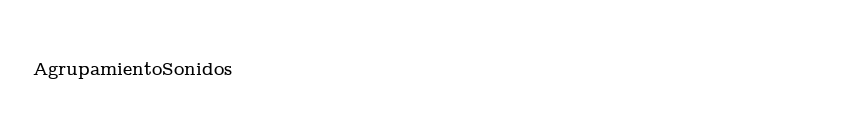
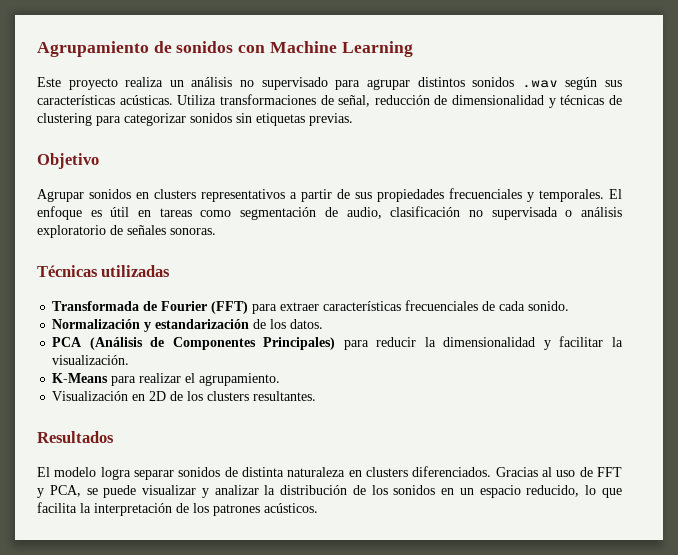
[33,62,232,79] AgrupamientoSonidos -> [37,41,413,57] [37,77,623,90] [37,94,622,108] [37,113,353,126] [37,153,99,169] [37,188,622,202] [37,206,622,220] [37,225,216,238] [37,265,171,277] [52,300,570,314] [52,319,324,332] [52,336,623,350] [52,355,130,365] [52,373,281,386] [52,391,317,401] [37,431,114,443] [37,466,623,480] [37,485,622,498] [37,502,318,516] Agrupamiento de sonidos con Machine Learning // Este proyecto realiza un análisis no supervisado para agrupar distintos sonidos .wav según sus características acústicas. Utiliza transformaciones de señal, reducción de dimensionalidad y técnicas de clustering para categorizar sonidos sin etiquetas previas. // Objetivo // Agrupar sonidos en clusters representativos a partir de sus propiedades frecuenciales y temporales. El enfoque es útil en tareas como segmentación de audio, clasificación no supervisada o análisis exploratorio de señales sonoras. // Técnicas utilizadas // Transformada de Fourier (FFT) para extraer características frecuenciales de cada sonido. // Normalización y estandarización de los datos. // PCA (Análisis de Componentes Principales) para reducir la dimensionalidad y facilitar la visualización. // K-Means para realizar el agrupamiento. // Visualización en 2D de los clusters resultantes. // Resultados // El modelo logra separar sonidos de distinta naturaleza en clusters diferenciados. Gracias al uso de FFT y PCA, se puede visualizar y analizar la distribución de los sonidos en un espacio reducido, lo que facilita la interpretación de los patrones acústicos.

